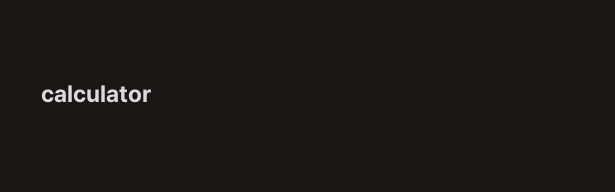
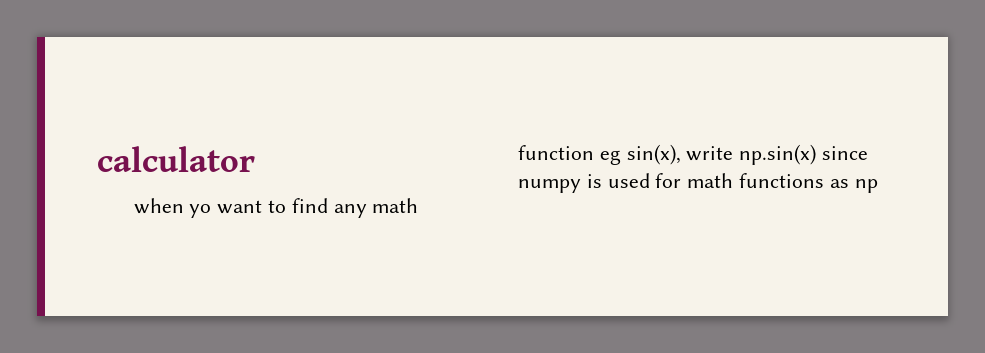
(151, 94) none -> [133,198,419,218] [518,144,869,165] [518,173,878,193] // when yo want to find any math function eg sin(x), write np.sin(x) since numpy is used for math functions as np

